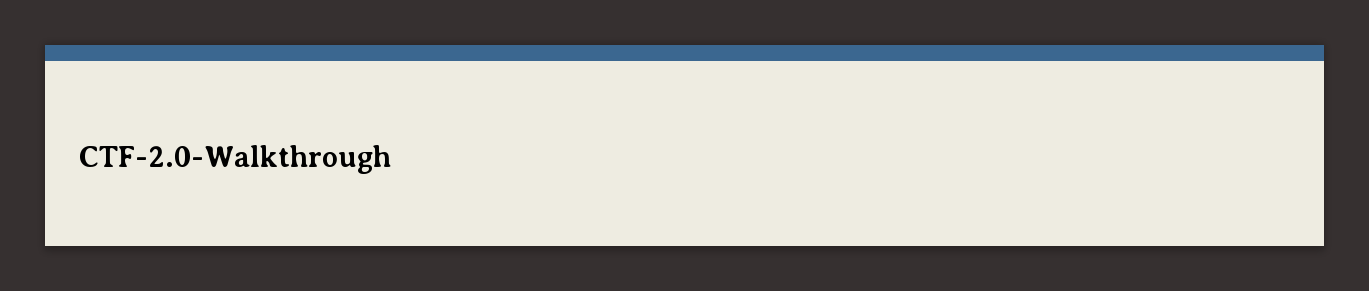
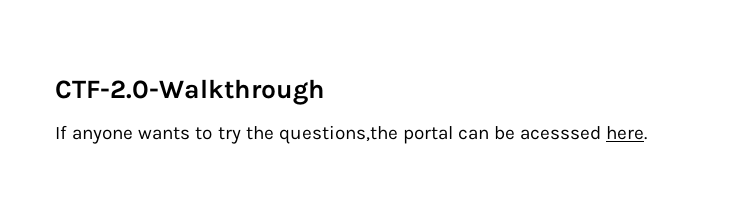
(391, 159) none -> [55,125,648,144] // If anyone wants to try the questions,the portal can be acesssed here.

